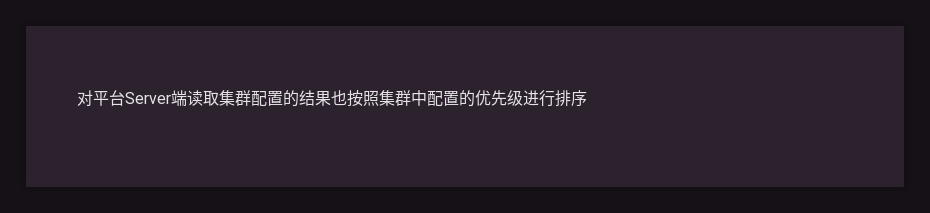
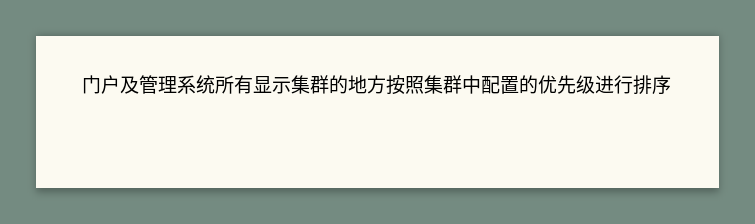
[77,90,347,107] 对平台Server端读取集群配置的结果也 -> [82,75,386,94] 门户及管理系统所有显示集群的地方

